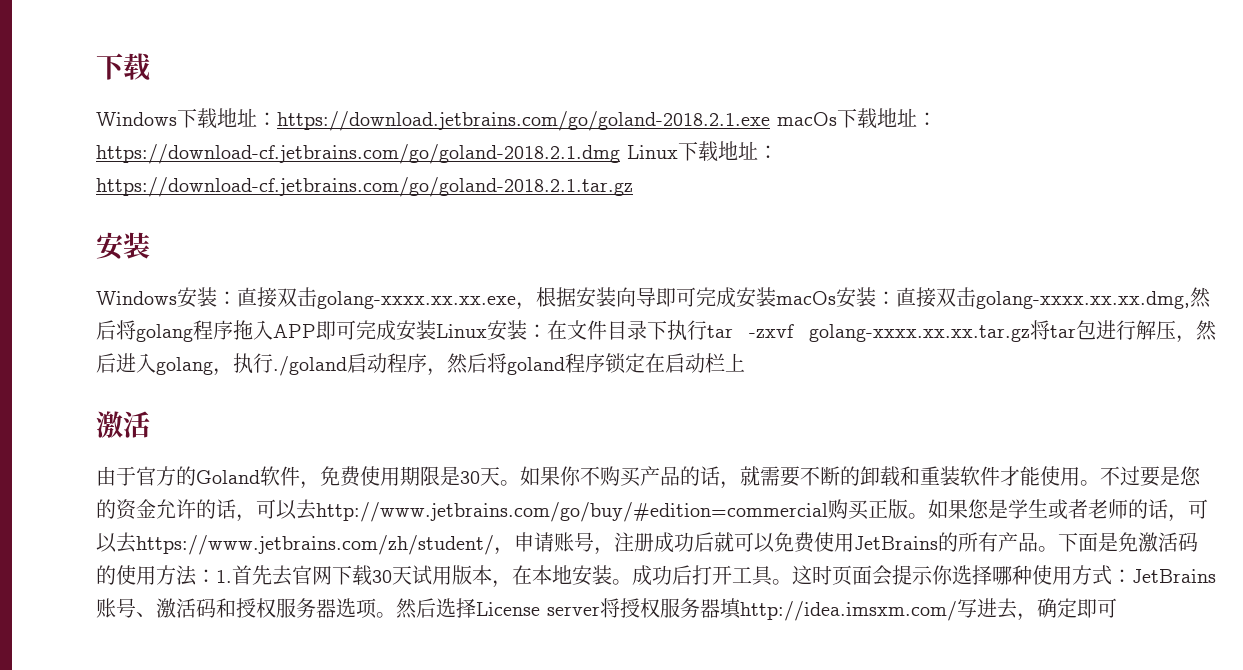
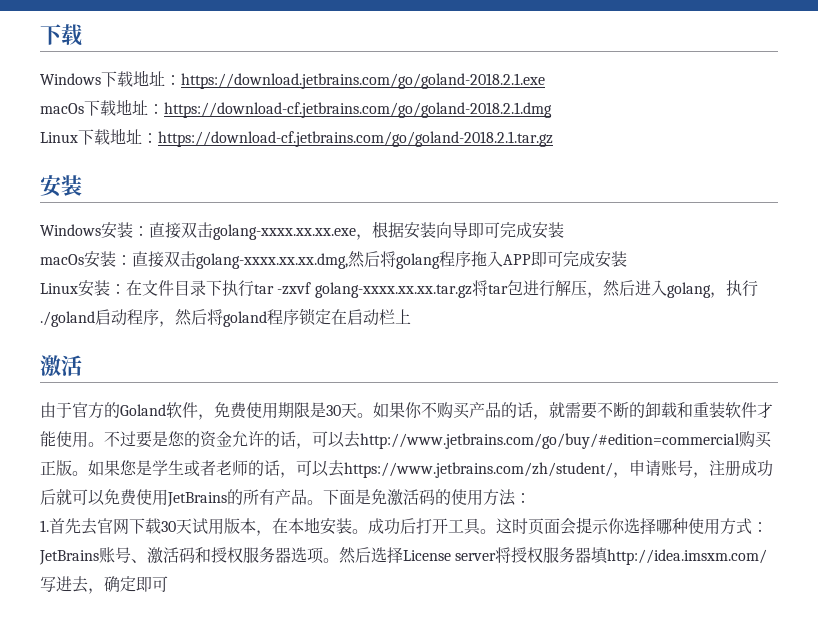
(770, 121) none -> (545, 81) //
(620, 154) none -> (552, 110) //
(776, 297) none -> (564, 230) //
(436, 330) none -> (627, 259) //
(216, 576) none -> (531, 498) //

